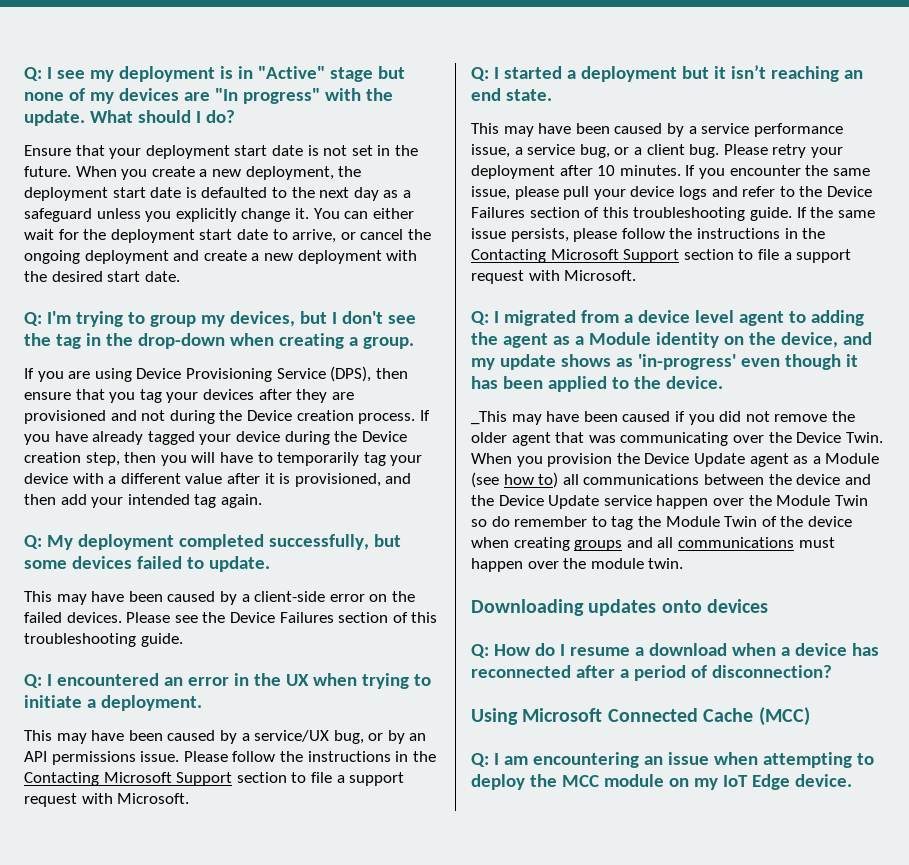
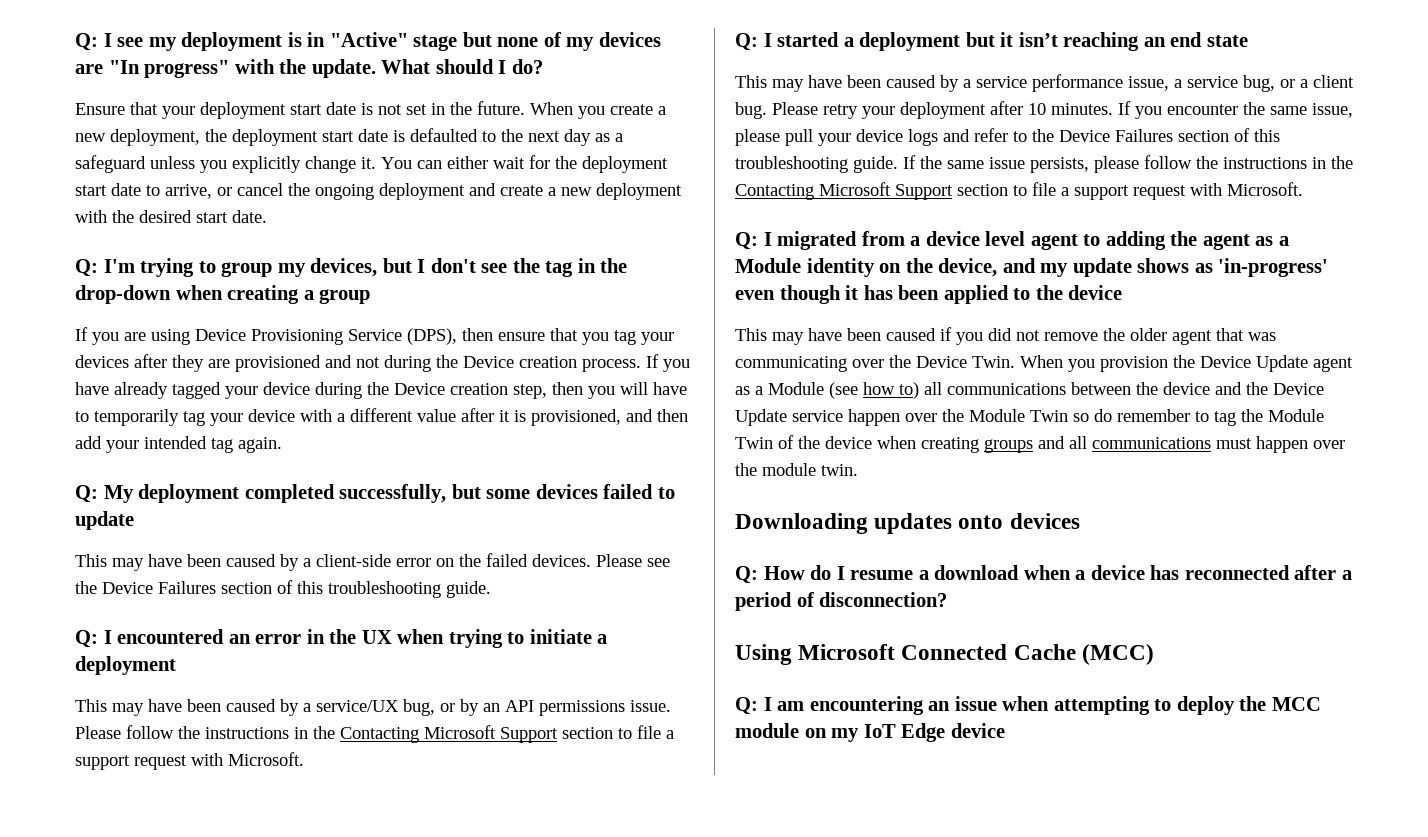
[362,337,414,349] group. -> [319,289,371,304] group
[208,556,270,572] update. -> [75,511,134,530] update
[100,695,202,711] deployment. -> [75,656,176,675] deployment
[505,89,552,101] state. -> [1206,35,1248,47] state
[665,376,723,389] [471,411,507,425] device. // _This -> [1068,285,1123,300] [735,328,767,341] device // This
[794,774,852,787] device. -> [950,723,1005,738] device

